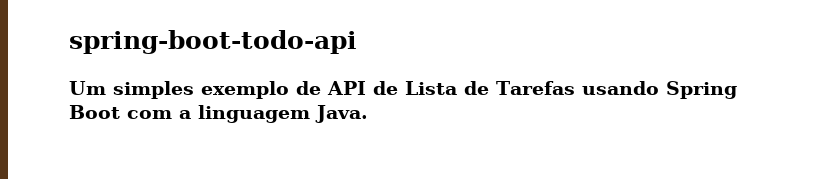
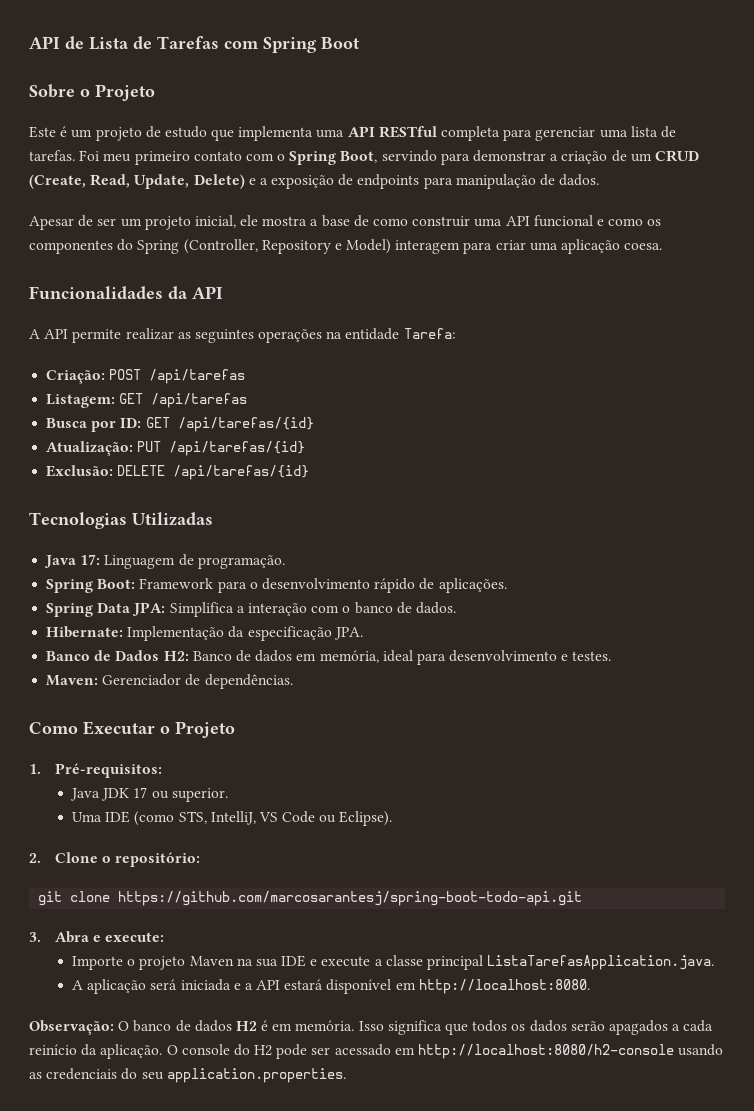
[69,30,357,54] [69,81,321,99] spring-boot-todo-api // Um simples exemplo de -> (29, 42) none
[581,81,659,95] usando -> [224,41,259,49] com
[127,105,368,123] com a linguagem Java. -> [29,84,155,101] [29,126,676,141] [29,150,699,165] [29,174,600,189] [29,215,662,230] [29,239,663,254] [29,286,223,299] [29,328,456,343] [46,369,246,384] [46,393,248,408] [46,417,314,432] [46,441,306,456] [46,465,310,480] [29,512,213,529] [44,554,285,569] [46,578,507,593] [46,602,456,617] [46,626,363,641] [46,650,612,665] [46,674,293,689] [29,721,235,738] [29,763,162,778] [69,787,228,802] [71,811,393,826] [29,852,201,867] [38,891,583,906] [29,931,165,943] [71,955,715,970] [71,979,590,994] [29,1020,714,1035] [29,1044,724,1059] [29,1068,346,1083] // Sobre o Projeto // Este é um projeto de estudo que implementa uma API RESTful completa para gerenciar uma lista de tarefas. Foi meu primeiro contato com o Spring Boot, servindo para demonstrar a criação de um CRUD (Create, Read, Update, Delete) e a exposição de endpoints para manipulação de dados. // Apesar de ser um projeto inicial, ele mostra a base de como construir uma API funcional e como os componentes do Spring (Controller, Repository e Model) interagem para criar uma aplicação coesa. // Funcionalidades da API // A API permite realizar as seguintes operações na entidade Tarefa: // Criação: POST /api/tarefas // Listagem: GET /api/tarefas // Busca por ID: GET /api/tarefas/{id} // Atualização: PUT /api/tarefas/{id} // Exclusão: DELETE /api/tarefas/{id} // Tecnologias Utilizadas // Java 17: Linguagem de programação. // Spring Boot: Framework para o desenvolvimento rápido de aplicações. // Spring Data JPA: Simplifica a interação com o banco de dados. // Hibernate: Implementação da especificação JPA. // Banco de Dados H2: Banco de dados em memória, ideal para desenvolvimento e testes. // Maven: Gerenciador de dependências. // Como Executar o Projeto // 1. Pré-requisitos: // Java JDK 17 ou superior. // Uma IDE (como STS, IntelliJ, VS Code ou Eclipse). // 2. Clone o repositório: // git clone https://github.com/marcosarantesj/spring-boot-todo-api.git // 3. Abra e execute: // Importe o projeto Maven na sua IDE e execute a classe principal ListaTarefasApplication.java. // A aplicação será iniciada e a API estará disponível em http://localhost:8080. // Observação: O banco de dados H2 é em memória. Isso significa que todos os dados serão apagados a cada reinício da aplicação. O console do H2 pode ser acessado em http://localhost:8080/h2-console usando as credenciais do seu application.properties.

